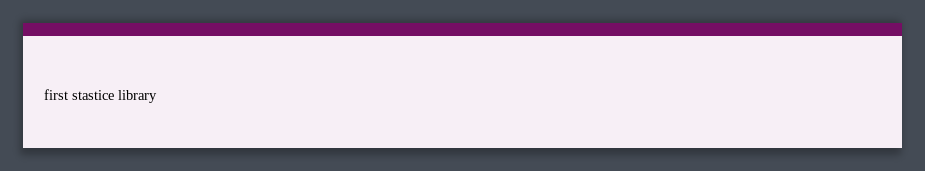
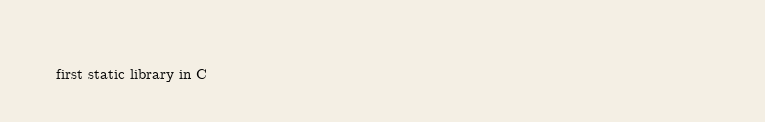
[72,90,157,103] stastice library -> [88,69,207,82] static library in C

